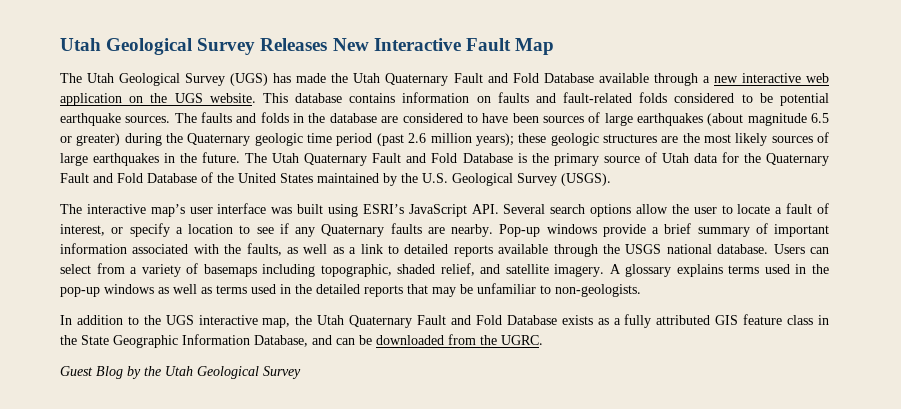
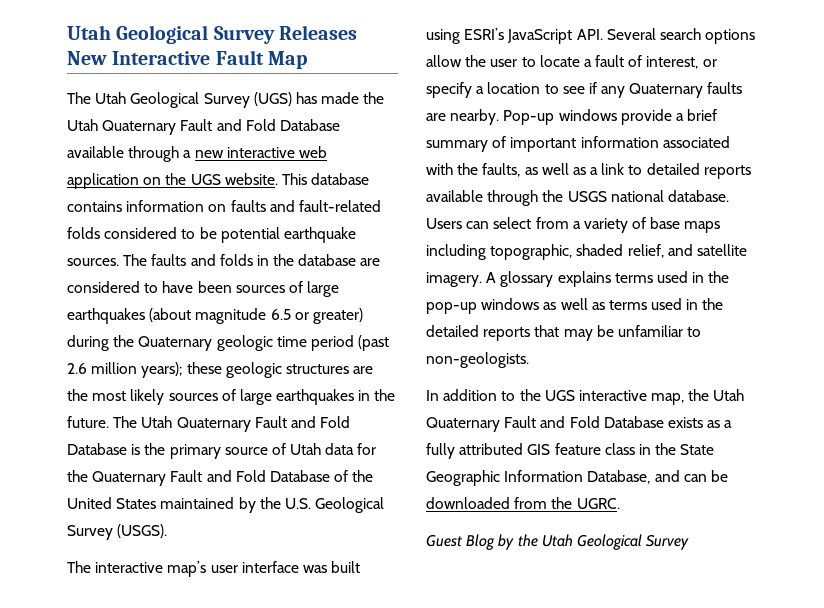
[203,264,257,277] basemaps -> [650,217,721,233] base maps

